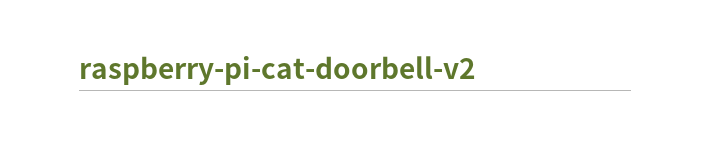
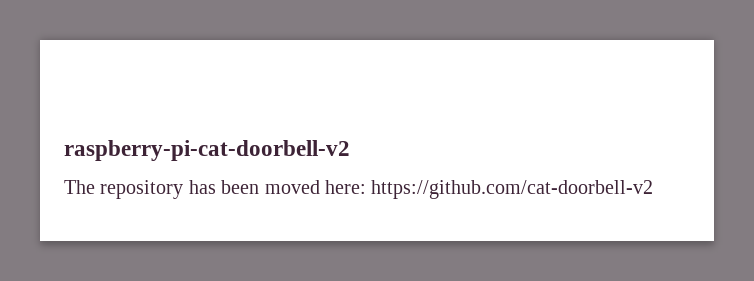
(476, 70) none -> [64,180,654,199] // The repository has been moved here: https://github.com/cat-doorbell-v2

